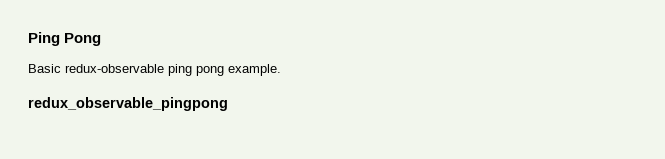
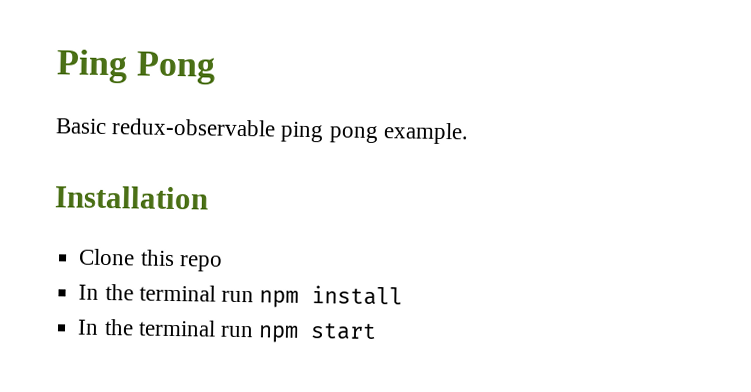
[28,97,228,111] redux_observable_pingpong -> [54,185,209,210] [78,248,223,272] [78,283,404,308] [77,318,378,343] Installation // Clone this repo // In the terminal run npm install // In the terminal run npm start

